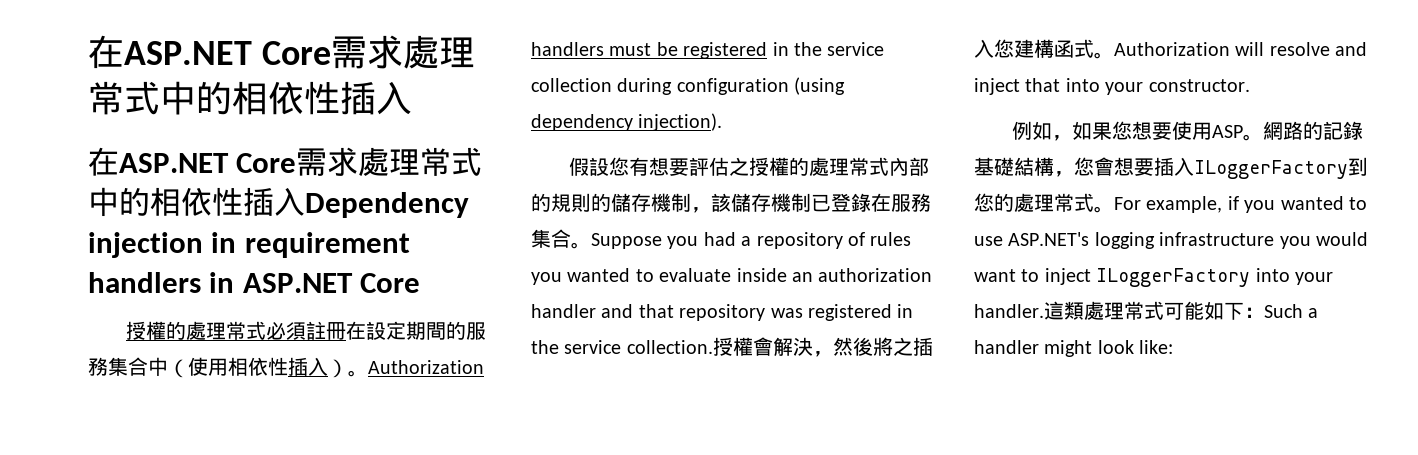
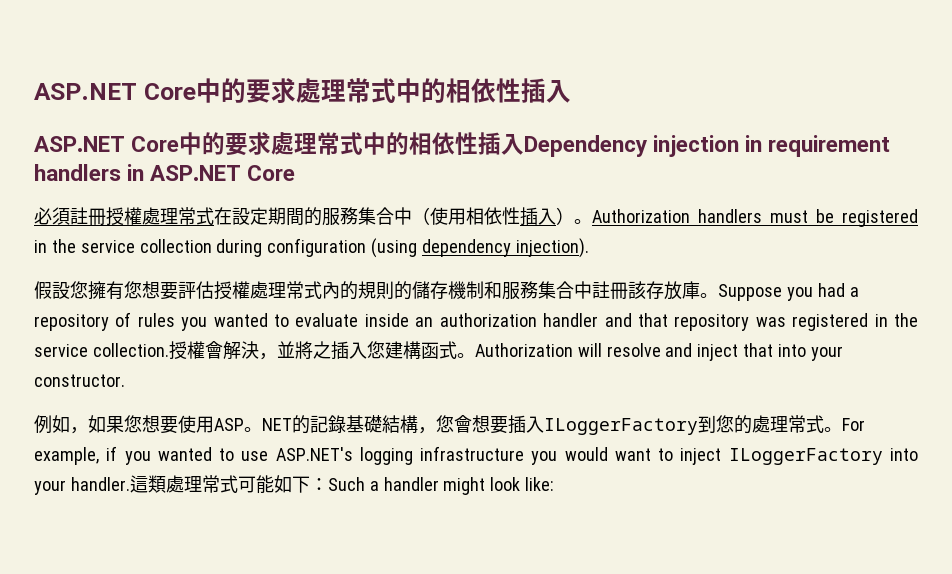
[88,35,367,69] 在ASP.NET Core需 -> [34,78,271,103] ASP.NET Core中的要
[88,147,328,176] 在ASP.NET Core需 -> [34,132,249,156] ASP.NET Core中的要
[126,321,347,340] 授權的處理常式必須註冊 -> [34,207,214,226] 必須註冊授權處理常式
[629,157,650,176] 有 -> [88,281,142,300] 擁有您
[729,157,810,176] 之授權的 -> [214,281,250,300] 授權
[909,157,930,176] 部 -> (340, 290) none
[691,193,931,213] [531,229,571,248] ，該儲存機制已登錄在服務集合 -> [484,281,700,300] 和服務集合中註冊該存放庫
[832,337,873,356] 然後 -> [276,341,295,358] 並
[1263,121,1304,140] 網路 -> [262,418,292,431] NET

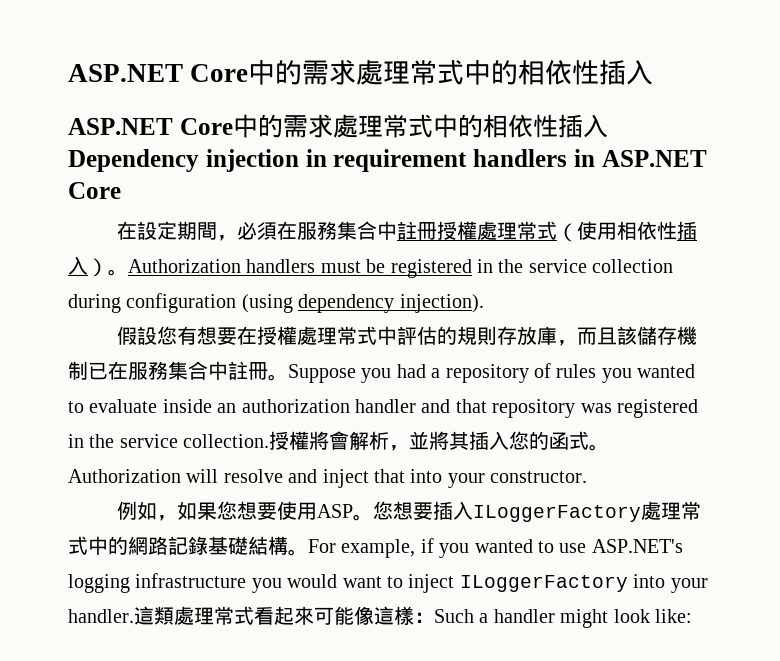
[34,78,271,103] ASP.NET Core中的要 -> [68,60,330,85] ASP.NET Core中的需
[225,133,249,156] 要 -> [282,115,308,138] 需
[34,207,412,226] 必須註冊授權處理常式在設定期間的服務集合中 -> [116,221,557,241] 在設定期間，必須在服務集合中註冊授權處理常式
[88,281,412,300] 擁有您想要評估授權處理常式內的規則的 -> [176,326,637,346] 有想要在授權處理常式中評估的規則存放庫，而且該
[484,281,700,300] 和服務集合中註冊該存放庫 -> [88,361,268,380] 已在服務集合中註冊
[204,341,421,360] 會解決，並將之插入您建構 -> [309,431,550,451] 將會解析，並將其插入您的
[262,415,824,435] NET的記錄基礎結構，您會想要插入ILoggerFactory到您的處理常式 -> [372,501,701,522] [68,536,288,555] 您想要插入ILoggerFactory處理常式中的網路記錄基礎結構
[237,475,310,494] 可能如下 -> [254,606,414,625] 看起來可能像這樣

